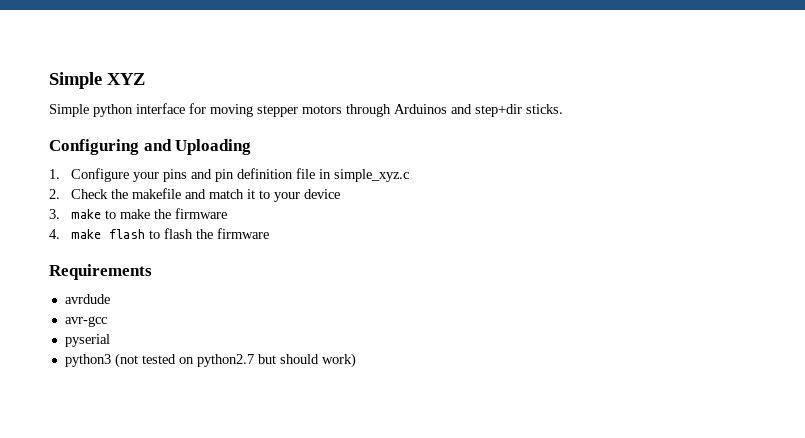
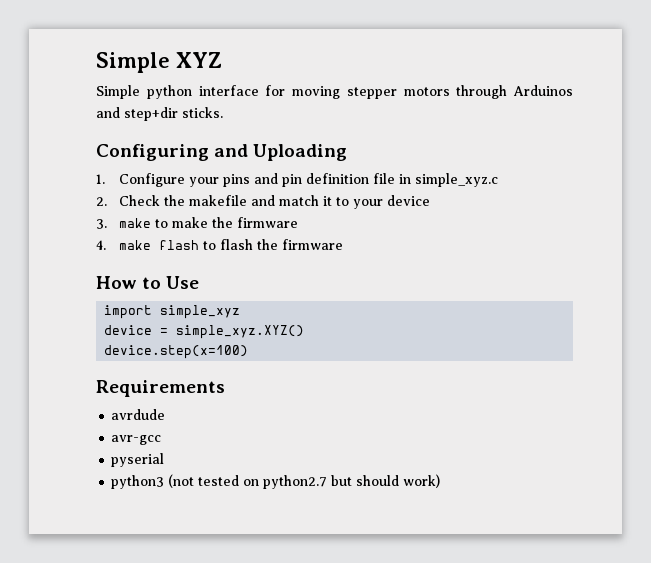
(270, 233) none -> [96,276,200,289] [104,305,241,319] [104,325,305,339] [104,345,249,359] // How to Use // import simple_xyz // device = simple_xyz.XYZ() // device.step(x=100)

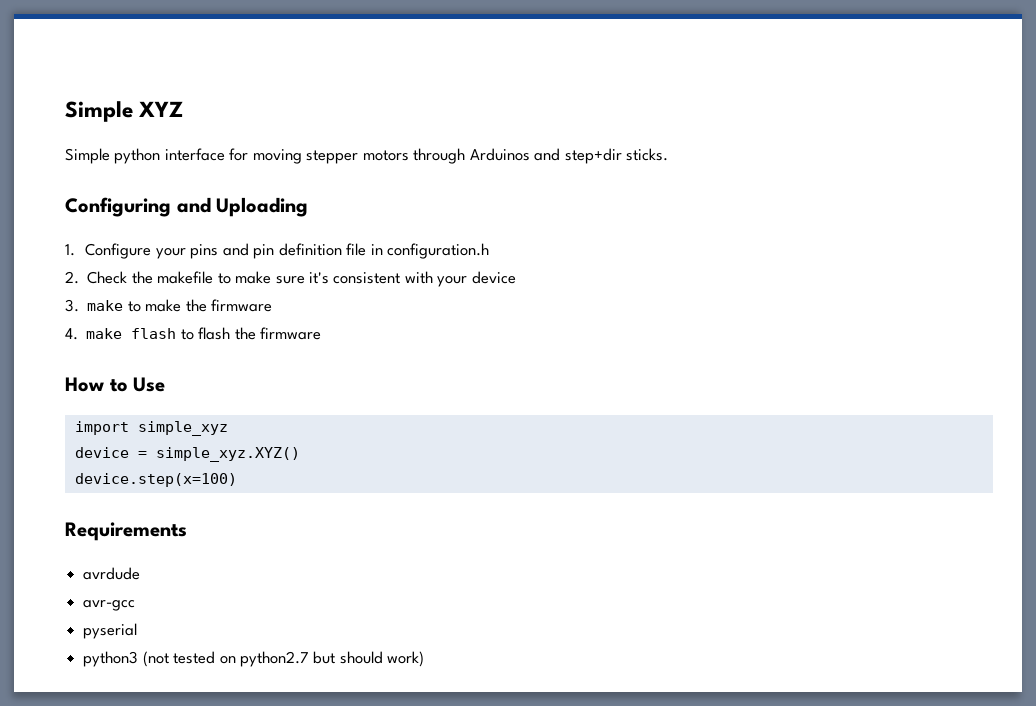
[415,173,499,187] simple_xyz.c -> [387,243,490,259] configuration.h
[251,195,350,206] and match it to -> [217,271,433,284] to make sure it's consistent with

